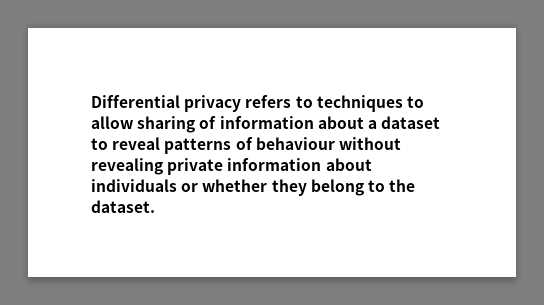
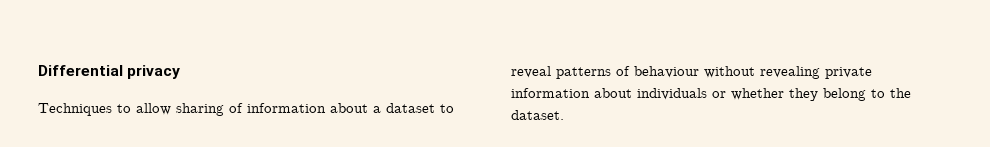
[245,95,403,112] refers to techniques -> [38,103,112,116] // Techniques

